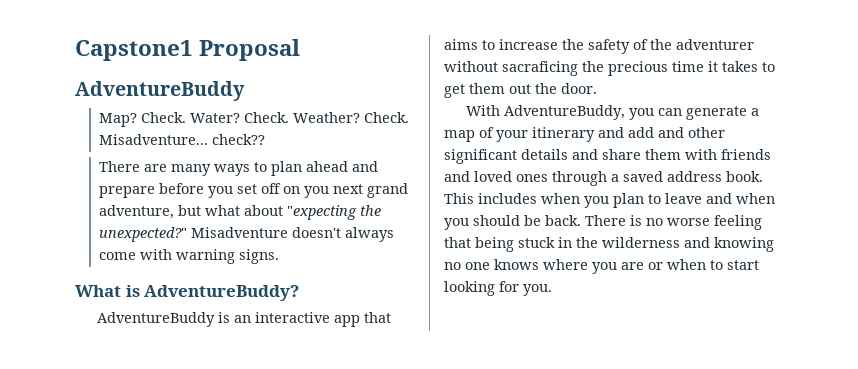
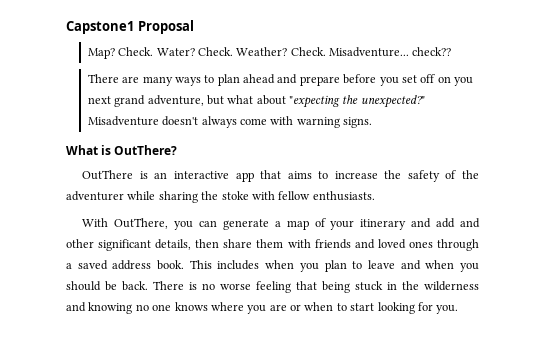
[75,81,245,101] // AdventureBuddy -> (194, 27) none
[144,285,300,301] [96,312,215,327] AdventureBuddy? // AdventureBuddy -> [114,145,178,155] [82,170,134,180] OutThere? // OutThere
[444,61,775,76] [444,83,597,98] without sacraficing the precious time it takes to get them out the door. -> [127,191,375,203] while sharing the stoke with fellow enthusiasts.
[503,105,625,120] AdventureBuddy, -> [114,218,169,229] OutThere,
[521,149,598,160] details and -> [155,239,220,250] details, then

